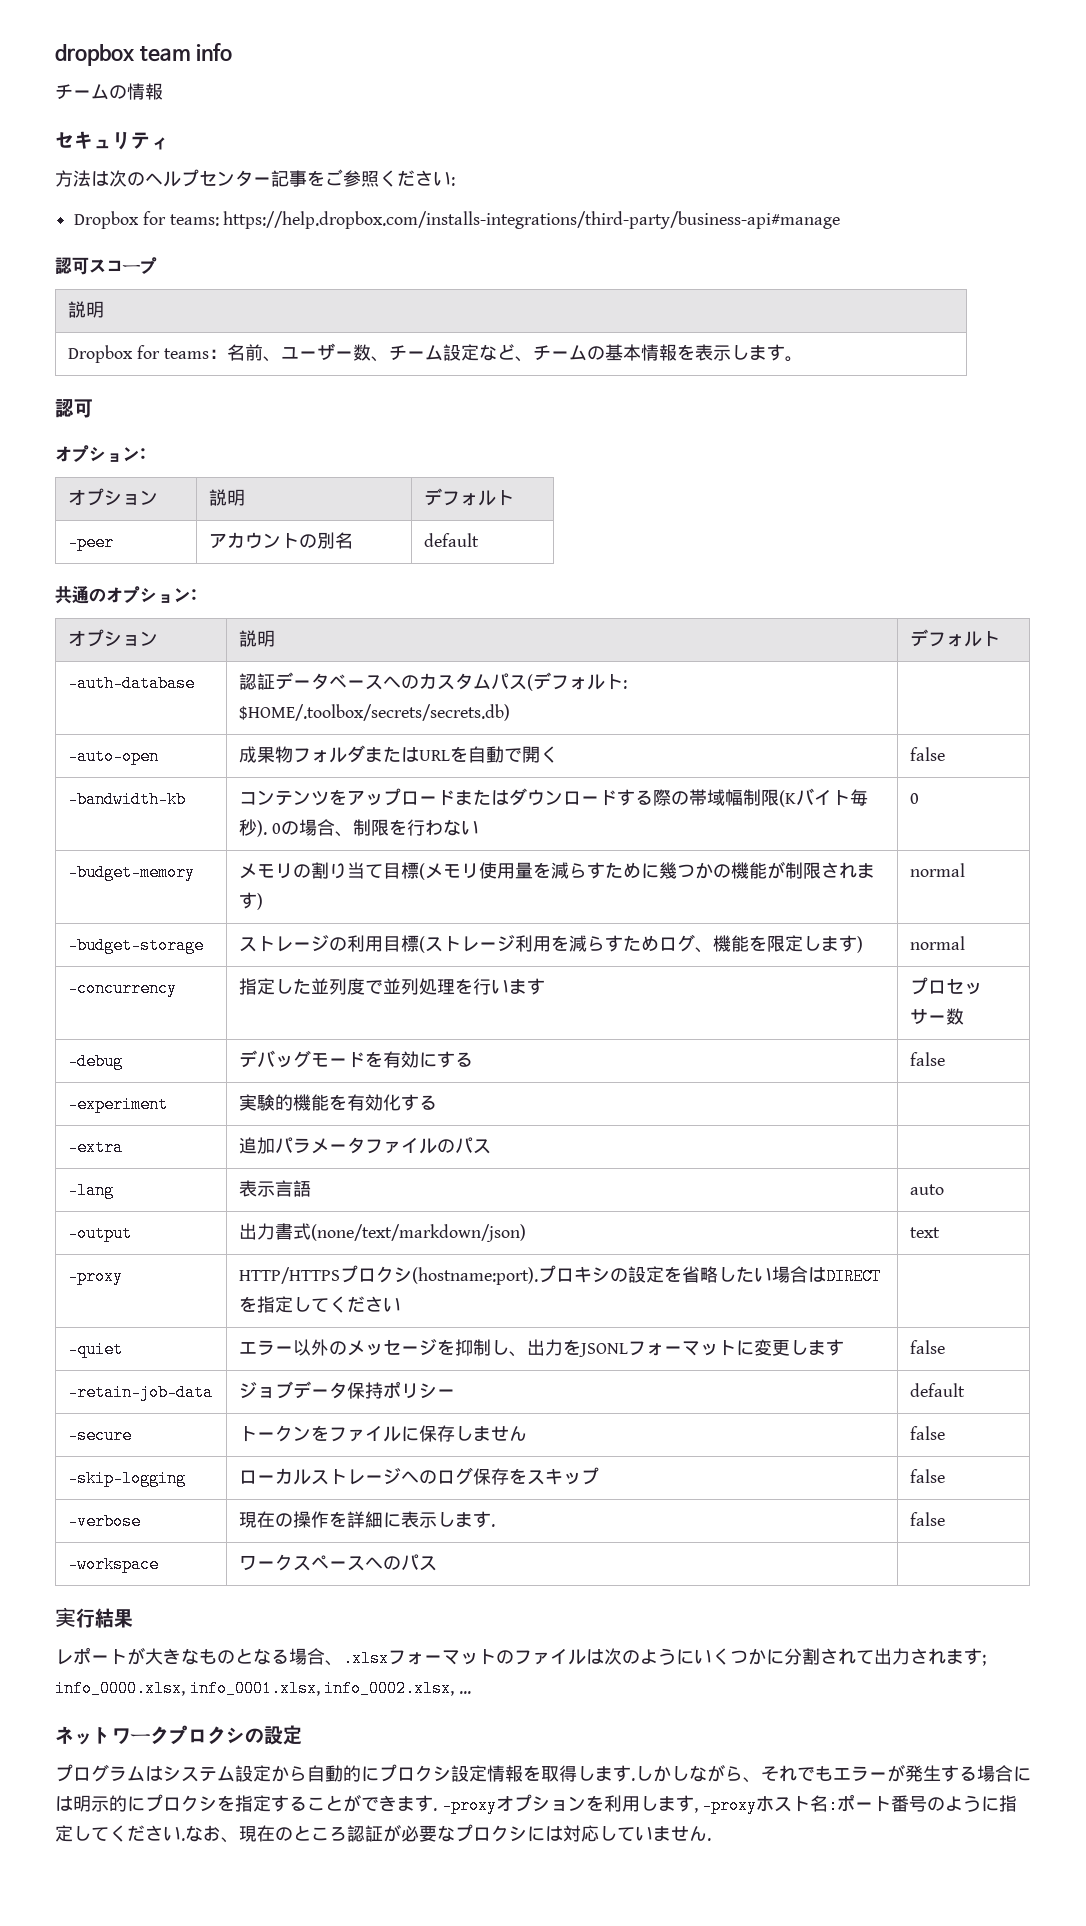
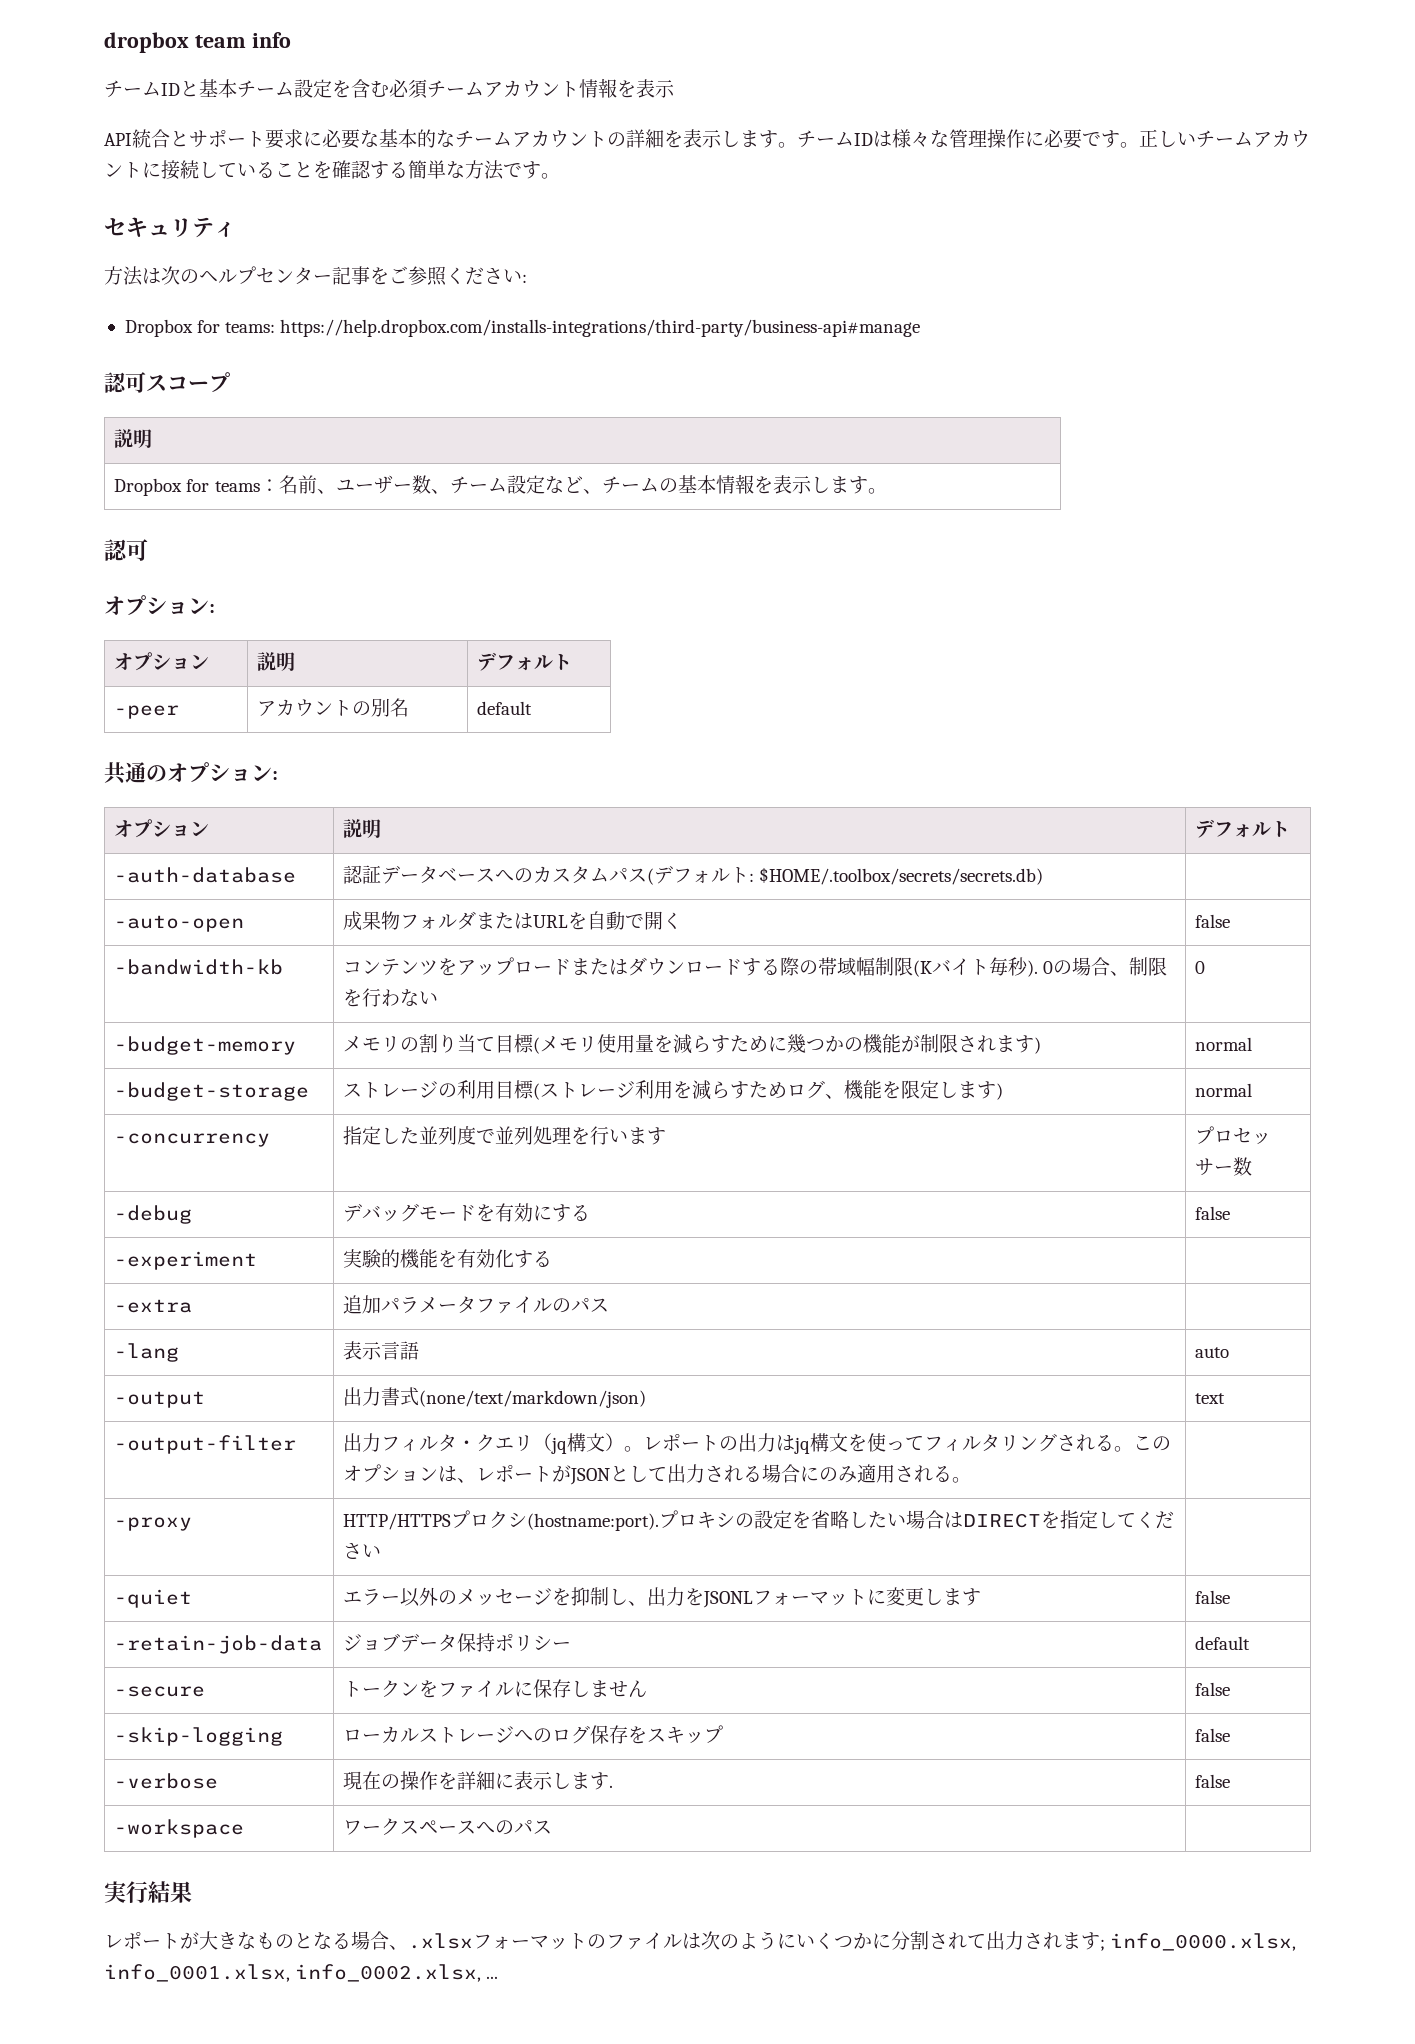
[109,83,163,100] の情報 -> [161,78,675,99] [104,129,1310,149] [104,160,560,180] IDと基本チーム設定を含む必須チームアカウント情報を表示 // API統合とサポート要求に必要な基本的なチームアカウントの詳細を表示します。チームIDは様々な管理操作に必要です。正しいチームアカウントに接続していることを確認する簡単な方法です。
(941, 1232) none -> [114,1435,297,1454] [343,1433,1172,1454] [343,1464,972,1485] // -output-filter | 出力フィルタ・クエリ（jq構文）。レポートの出力はjq構文を使ってフィルタリングされる。このオプションは、レポートがJSONとして出力される場合にのみ適用される。 |
[55,1725,302,1745] [55,1764,1031,1783] [55,1794,1018,1814] [55,1824,711,1843] // ネットワークプロクシの設定 // プログラムはシステム設定から自動的にプロクシ設定情報を取得します.しかしながら、それでもエラーが発生する場合には明示的にプロクシを指定することができます. -proxyオプションを利用します, -proxyホスト名:ポート番号のように指定してください.なお、現在のところ認証が必要なプロクシには対応していません. -> (499, 1977) none

